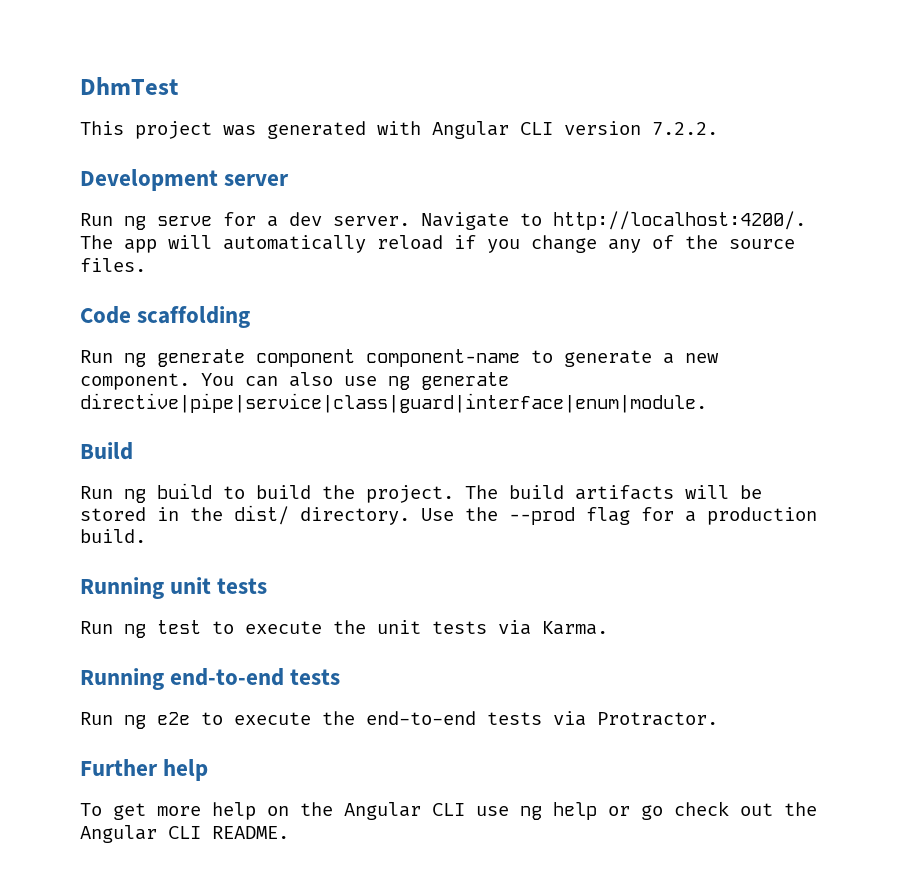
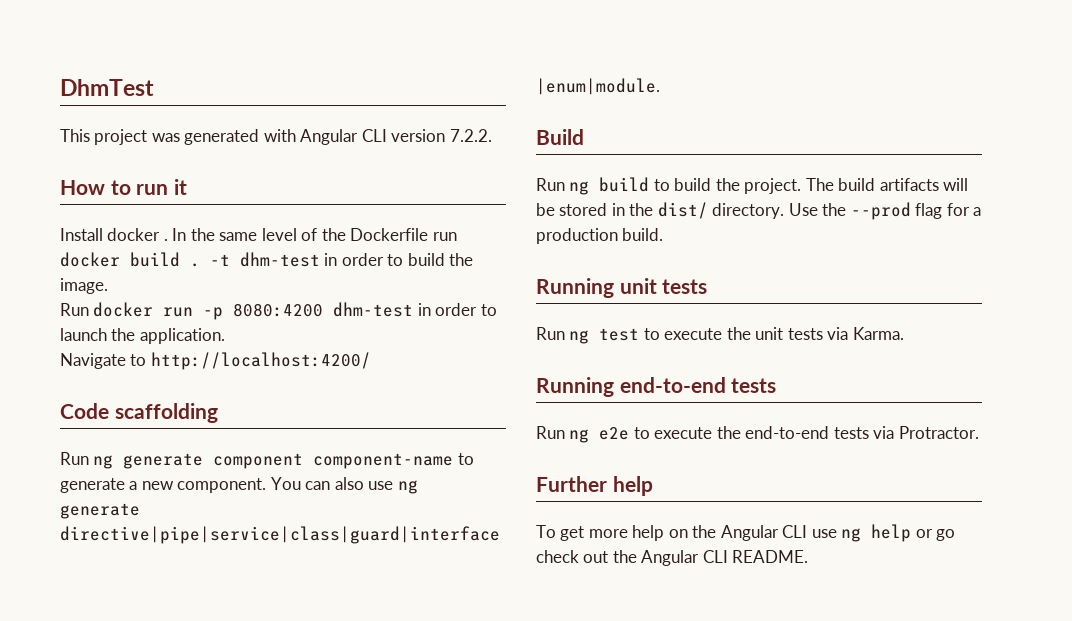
[80,169,290,191] [80,211,806,230] [80,235,795,253] [80,258,146,272] Development server // Run ng serve for a dev server. Navigate to http://localhost:4200/. The app will automatically reload if you change any of the source files. -> [60,179,187,195] [60,228,457,241] [60,252,474,267] [60,278,108,294] [60,302,497,320] [60,328,225,344] [60,352,371,370] How to run it // Install docker . In the same level of the Dockerfile run docker build . -t dhm-test in order to build the image. // Run docker run -p 8080:4200 dhm-test in order to launch the application. // Navigate to http://localhost:4200/

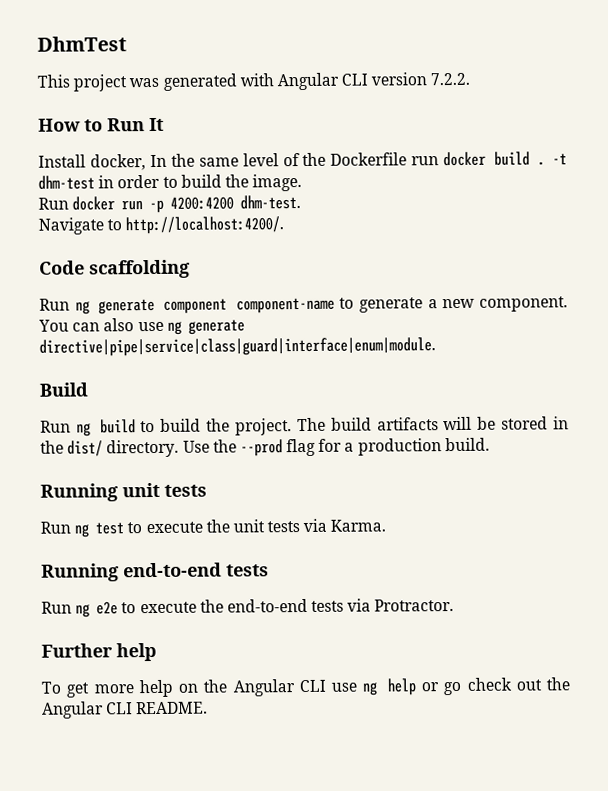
[136,179,187,195] run it -> [107,117,164,132] Run It
[107,228,168,241] docker . -> [89,154,146,171] docker,
[233,302,497,317] [60,328,225,344] 8080:4200 dhm-test in order to launch the application. -> [170,195,302,210] 4200:4200 dhm-test.
[150,352,371,370] http://localhost:4200/ -> [125,216,285,235] http://localhost:4200/.

